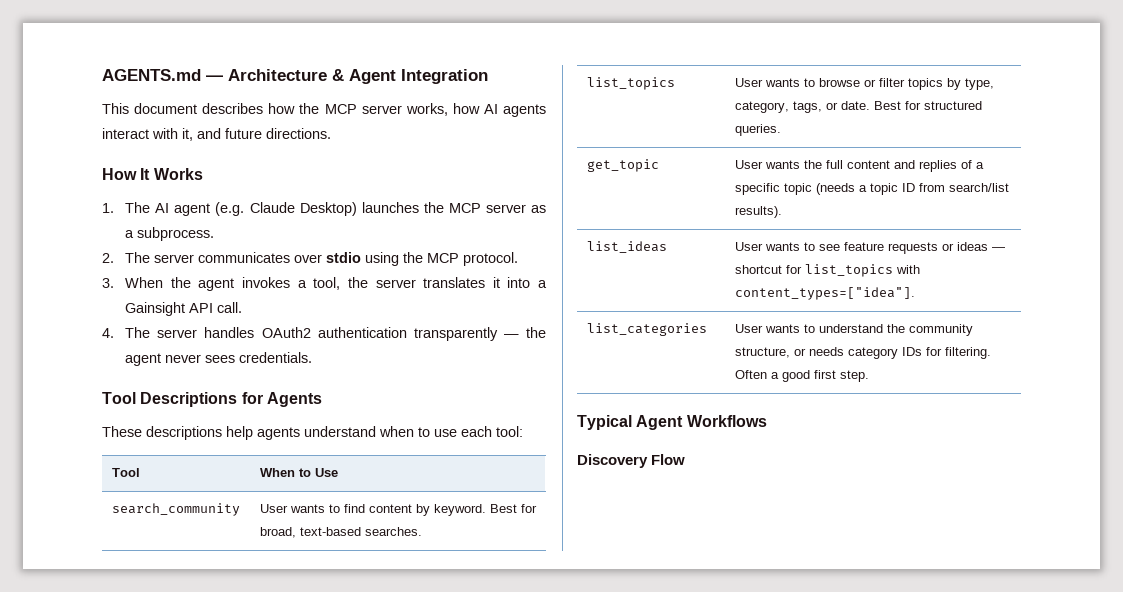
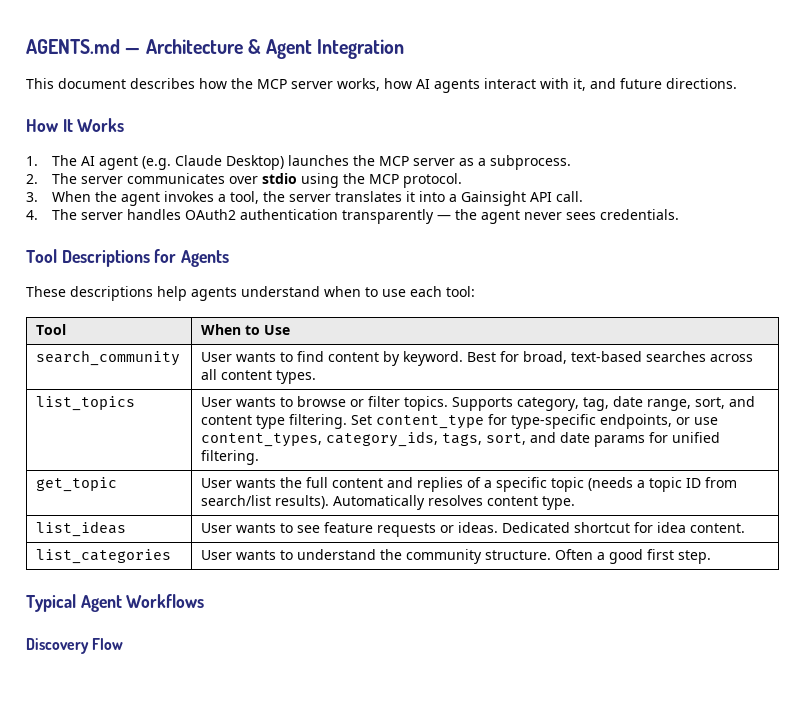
[364,527,422,536] searches. -> [646,351,754,362] [201,369,317,384] searches across all content types.
[907,78,994,90] [734,101,982,113] [734,124,781,136] topics by type, category, tags, or date. Best for structured queries. -> [404,396,756,411] [201,414,719,429] [201,431,721,447] [201,450,260,465] topics. Supports category, tag, date range, sort, and content type filtering. Set content_type for type-specific endpoints, or use content_types, category_ids, tags, sort, and date params for unified filtering.
(782, 212) none -> [333,495,576,510] Automatically resolves content type.
[956,242,1005,251] [734,264,920,277] [734,287,915,300] ideas — shortcut for list_topics with content_types=["idea"]. -> [458,522,746,533] ideas. Dedicated shortcut for idea content.
[734,347,991,359] structure, or needs category IDs for filtering. -> [485,550,552,560] structure.

